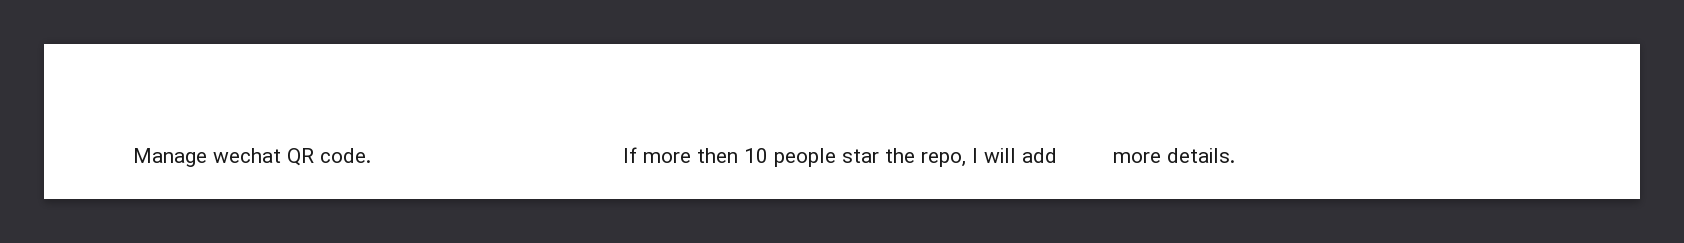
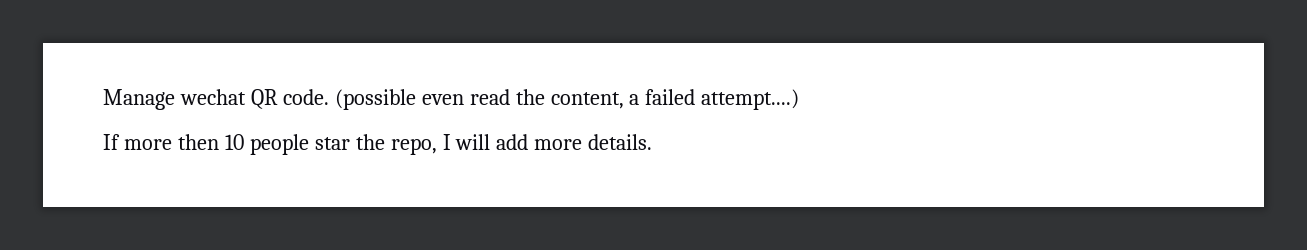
(371, 155) none -> [334,89,800,110] (possible even read the content, a failed attempt....)

